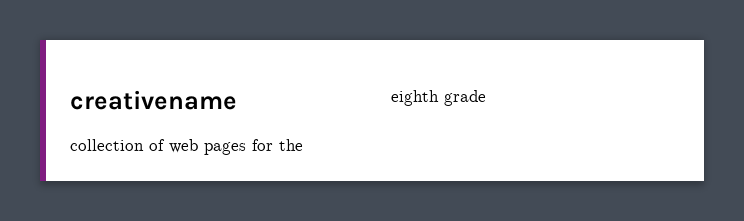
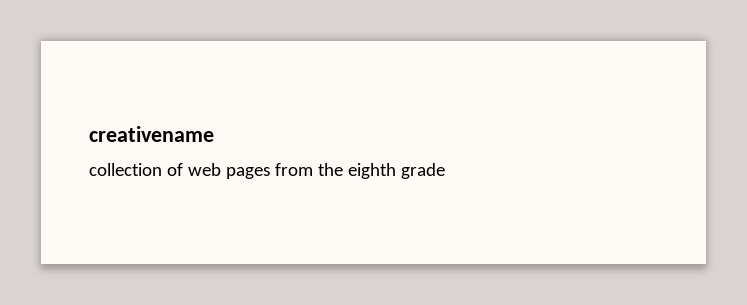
[252,139,273,151] for -> [274,163,313,176] from

